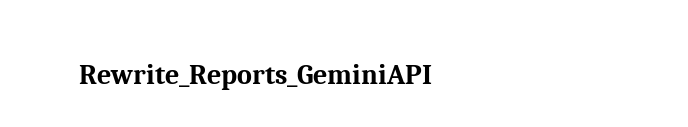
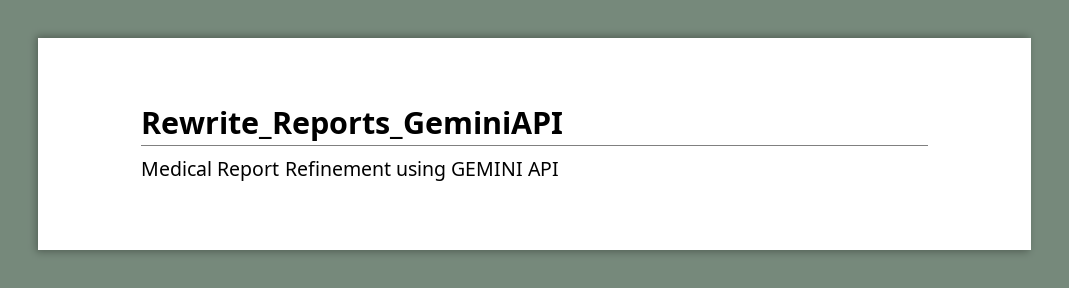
(432, 77) none -> [141,161,560,181] // Medical Report Refinement using GEMINI API

